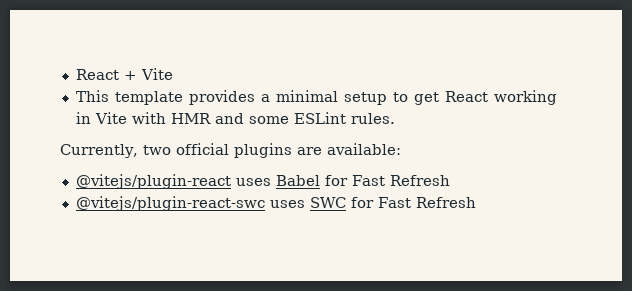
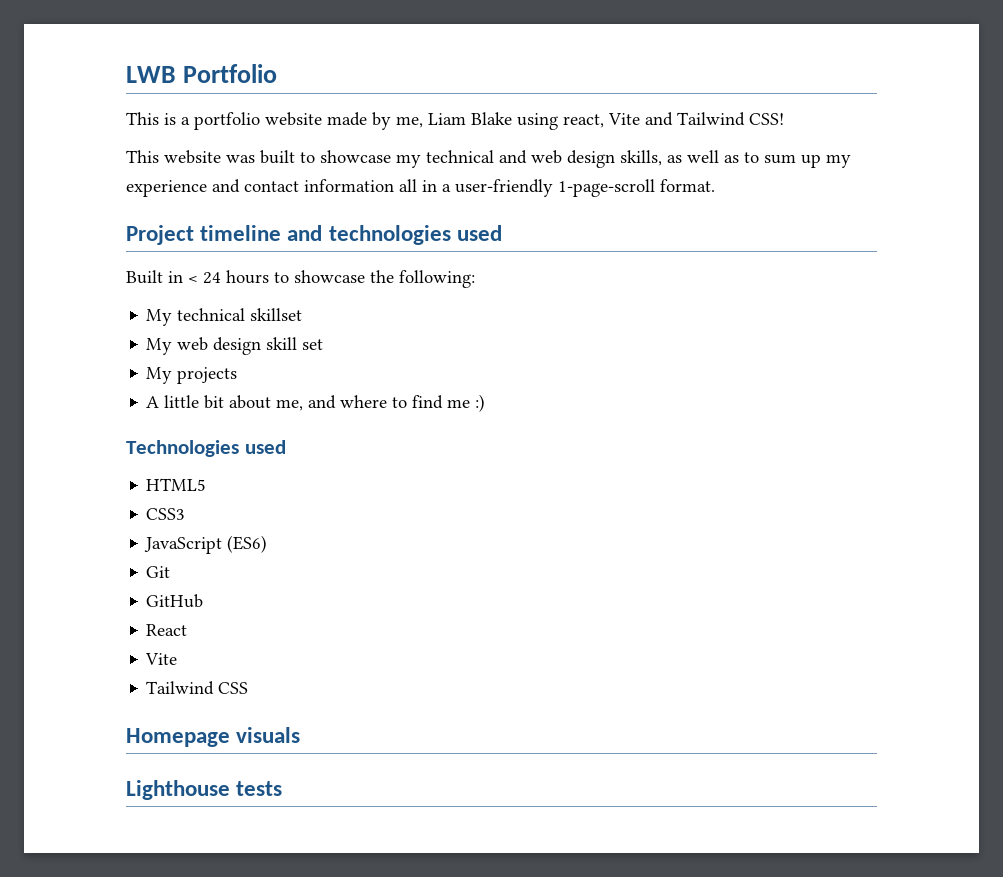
[75,69,137,80] React + -> [126,64,278,83] [126,112,784,130] [126,150,851,168] [126,179,715,197] [126,225,502,245] [126,270,475,288] [146,308,303,326] [146,337,324,355] [146,367,238,384] [146,394,486,412] [126,440,286,457] [146,478,207,491] [146,508,186,520] [144,535,268,554] [146,566,171,578] [146,594,204,608] [146,624,188,636] LWB Portfolio // This is a portfolio website made by me, Liam Blake using react, Vite and Tailwind CSS! // This website was built to showcase my technical and web design skills, as well as to sum up my experience and contact information all in a user-friendly 1-page-scroll format. // Project timeline and technologies used // Built in < 24 hours to showcase the following: // My technical skillset // My web design skill set // My projects // A little bit about me, and where to find me :) // Technologies used // HTML5 // CSS3 // JavaScript (ES6) // Git // GitHub // React //
[75,90,557,105] [75,112,395,124] [60,143,401,158] [75,174,450,189] [75,196,476,211] This template provides a minimal setup to get React working in Vite with HMR and some ESLint rules. // Currently, two official plugins are available: // @vitejs/plugin-react uses Babel for Fast Refresh // @vitejs/plugin-react-swc uses SWC for Fast Refresh -> [146,681,249,695] [126,727,301,747] [126,780,283,800] Tailwind CSS // Homepage visuals // Lighthouse tests

